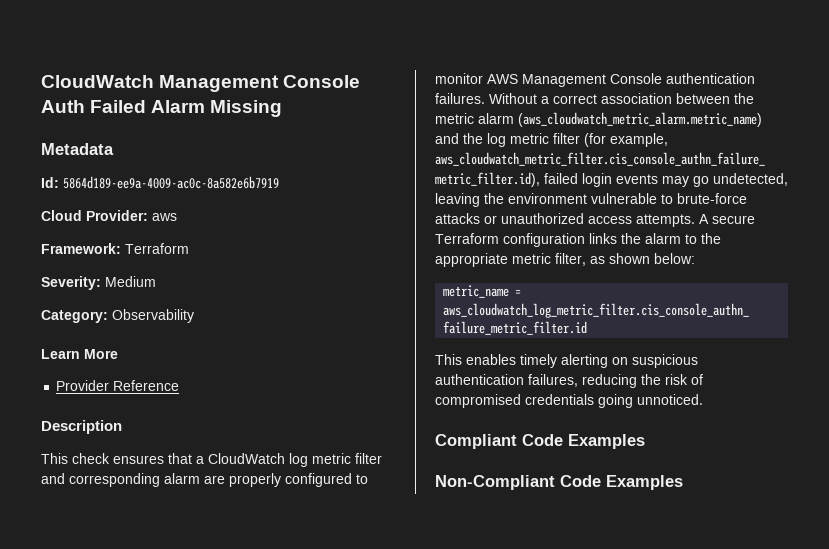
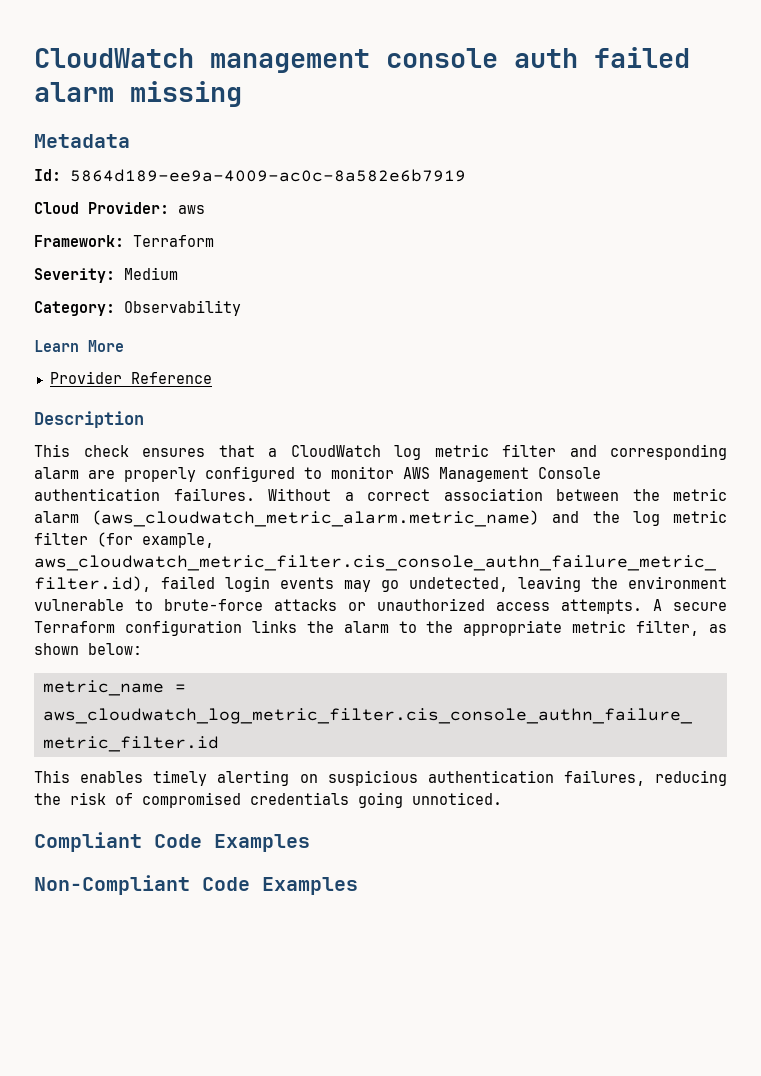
[41,75,361,92] [41,100,283,117] CloudWatch Management Console Auth Failed Alarm Missing -> [34,47,690,73] [34,81,242,107] CloudWatch management console auth failed alarm missing

